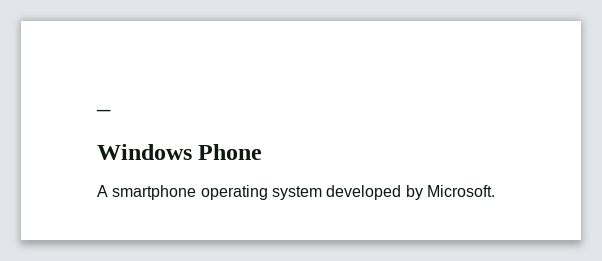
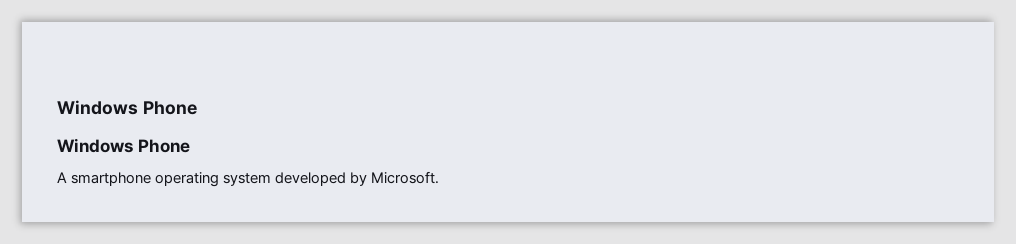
[96,108,111,112] _ -> [57,100,197,115] Windows Phone

